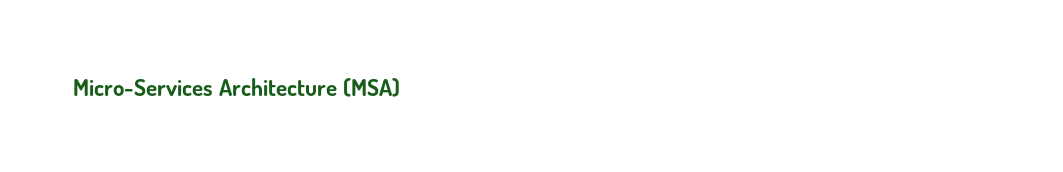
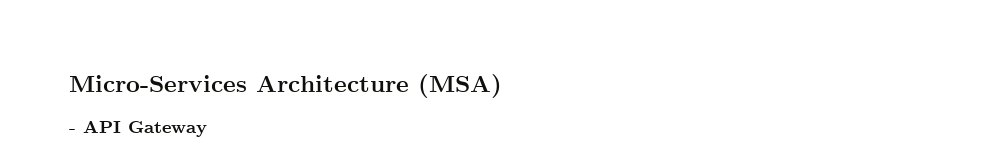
(401, 87) none -> [69,120,207,137] // - API Gateway

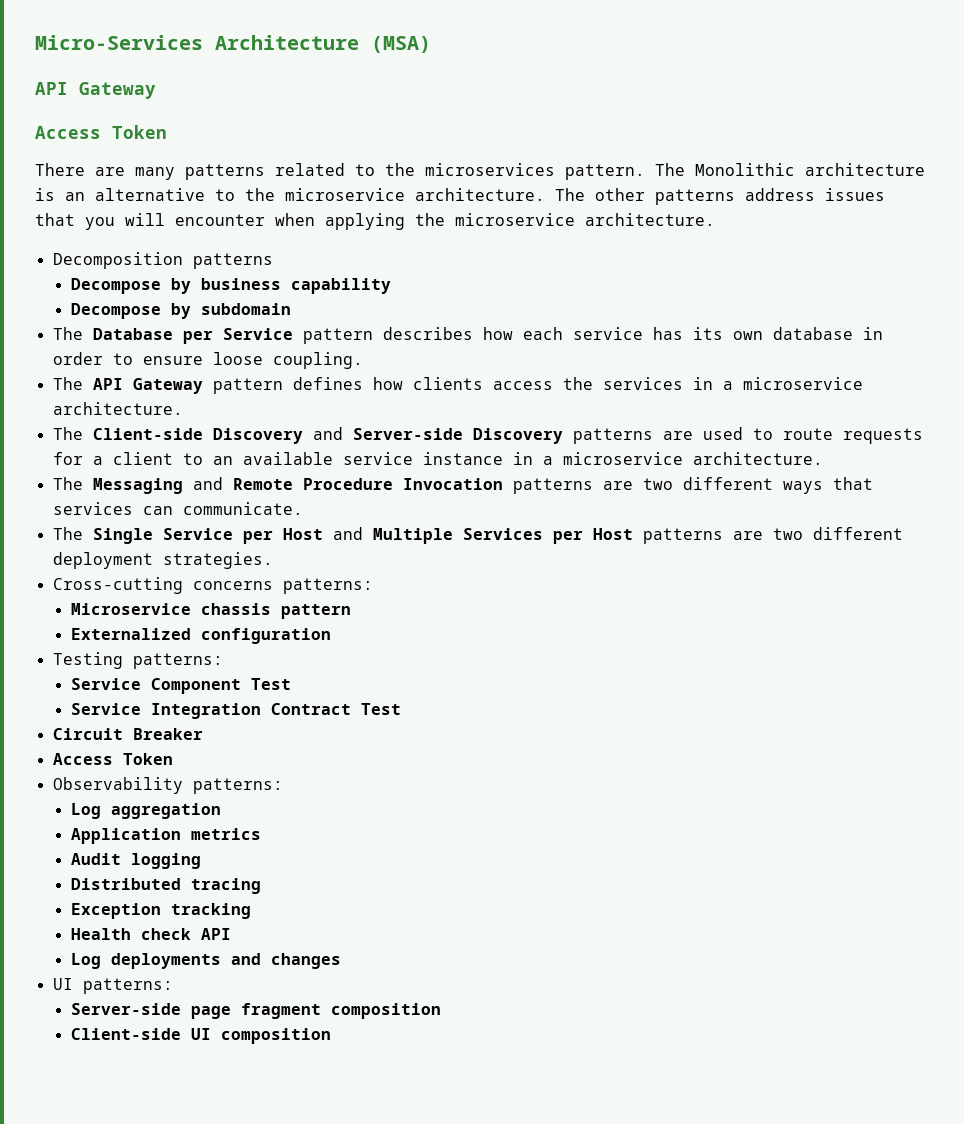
[69,120,207,137] - API Gateway -> [35,82,156,99] [35,125,167,139] [35,163,925,180] [35,188,885,205] [35,213,715,230] [52,252,273,269] [70,278,391,294] [70,303,291,319] [52,327,883,344] [52,352,363,369] [52,377,863,394] [52,402,183,415] [52,427,923,444] [52,452,823,465] [52,477,873,494] [52,502,303,515] [52,527,903,544] [52,552,273,569] [52,577,373,594] [70,603,351,619] [70,628,331,644] [52,652,223,669] [70,678,291,694] [70,703,401,719] [52,728,203,740] [52,753,173,765] [52,777,283,794] [70,803,221,819] [70,828,261,844] [70,853,201,869] [70,878,261,894] [70,903,251,919] [70,928,231,940] [70,953,341,969] [52,978,173,994] [70,1003,441,1019] [70,1028,331,1044] API Gateway // Access Token // There are many patterns related to the microservices pattern. The Monolithic architecture is an alternative to the microservice architecture. The other patterns address issues that you will encounter when applying the microservice architecture. // Decomposition patterns // Decompose by business capability // Decompose by subdomain // The Database per Service pattern describes how each service has its own database in order to ensure loose coupling. // The API Gateway pattern defines how clients access the services in a microservice architecture. // The Client-side Discovery and Server-side Discovery patterns are used to route requests for a client to an available service instance in a microservice architecture. // The Messaging and Remote Procedure Invocation patterns are two different ways that services can communicate. // The Single Service per Host and Multiple Services per Host patterns are two different deployment strategies. // Cross-cutting concerns patterns: // Microservice chassis pattern // Externalized configuration // Testing patterns: // Service Component Test // Service Integration Contract Test // Circuit Breaker // Access Token // Observability patterns: // Log aggregation // Application metrics // Audit logging // Distributed tracing // Exception tracking // Health check API // Log deployments and changes // UI patterns: // Server-side page fragment composition // Client-side UI composition

